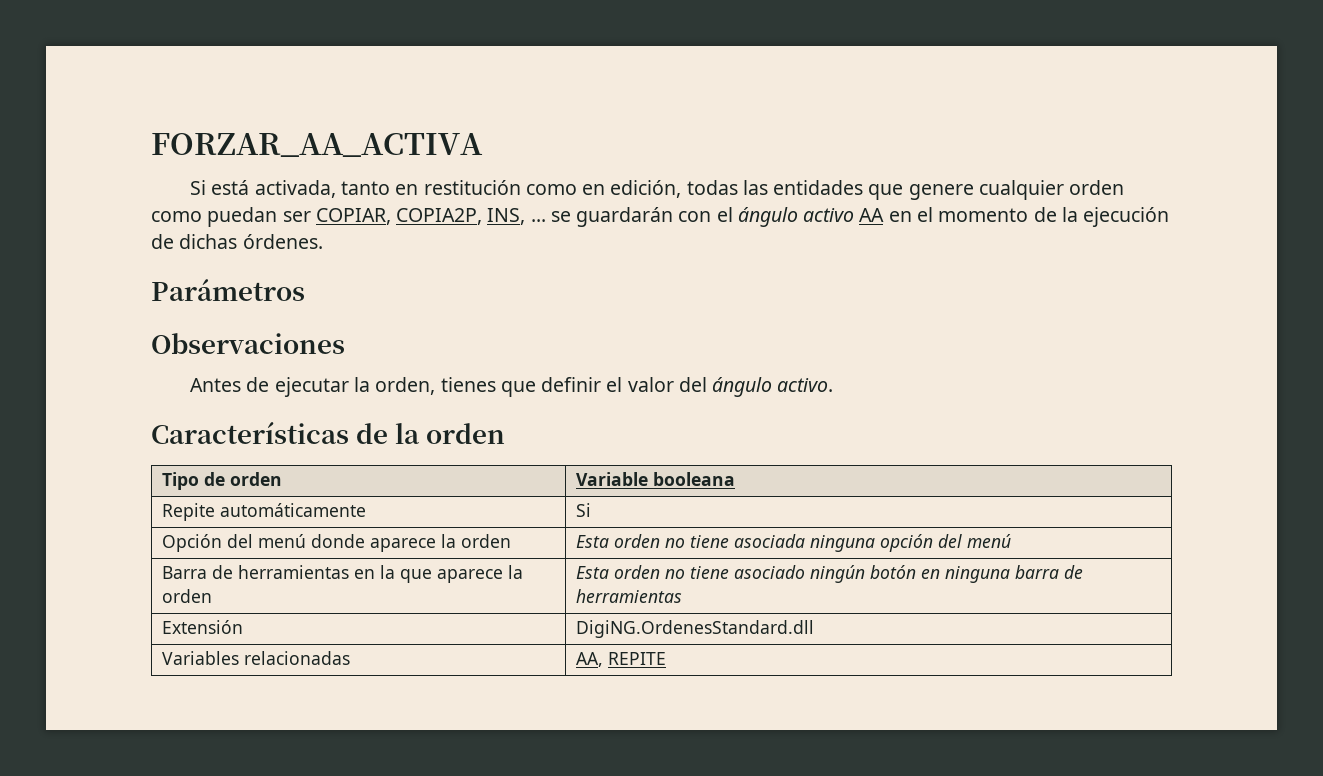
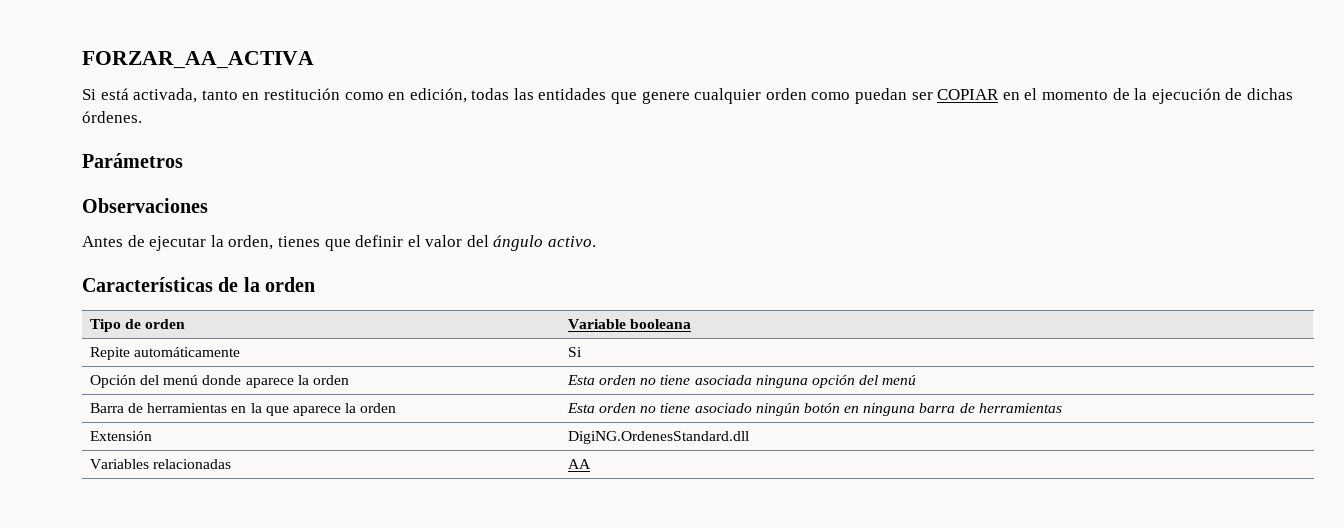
[315,207,885,227] COPIAR, COPIA2P, INS, ... se guardarán con el ángulo activo AA -> [937,89,1000,100] COPIAR
[576,652,667,667] AA, REPITE -> [567,459,591,469] AA

